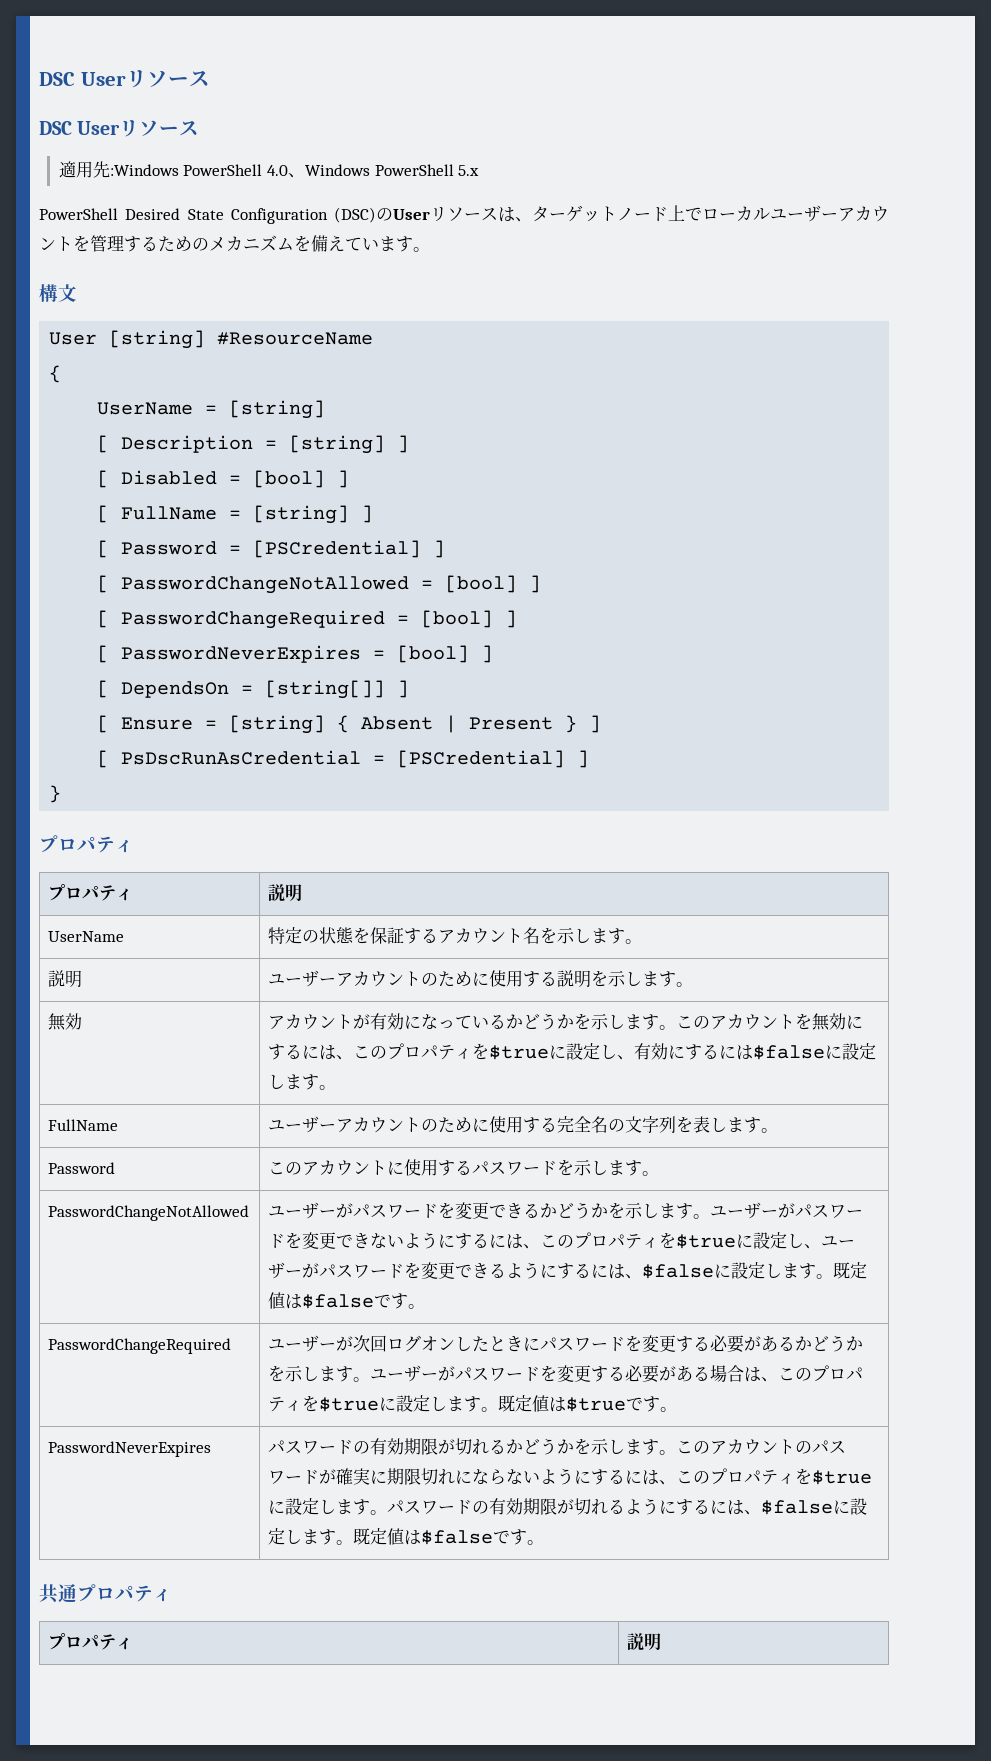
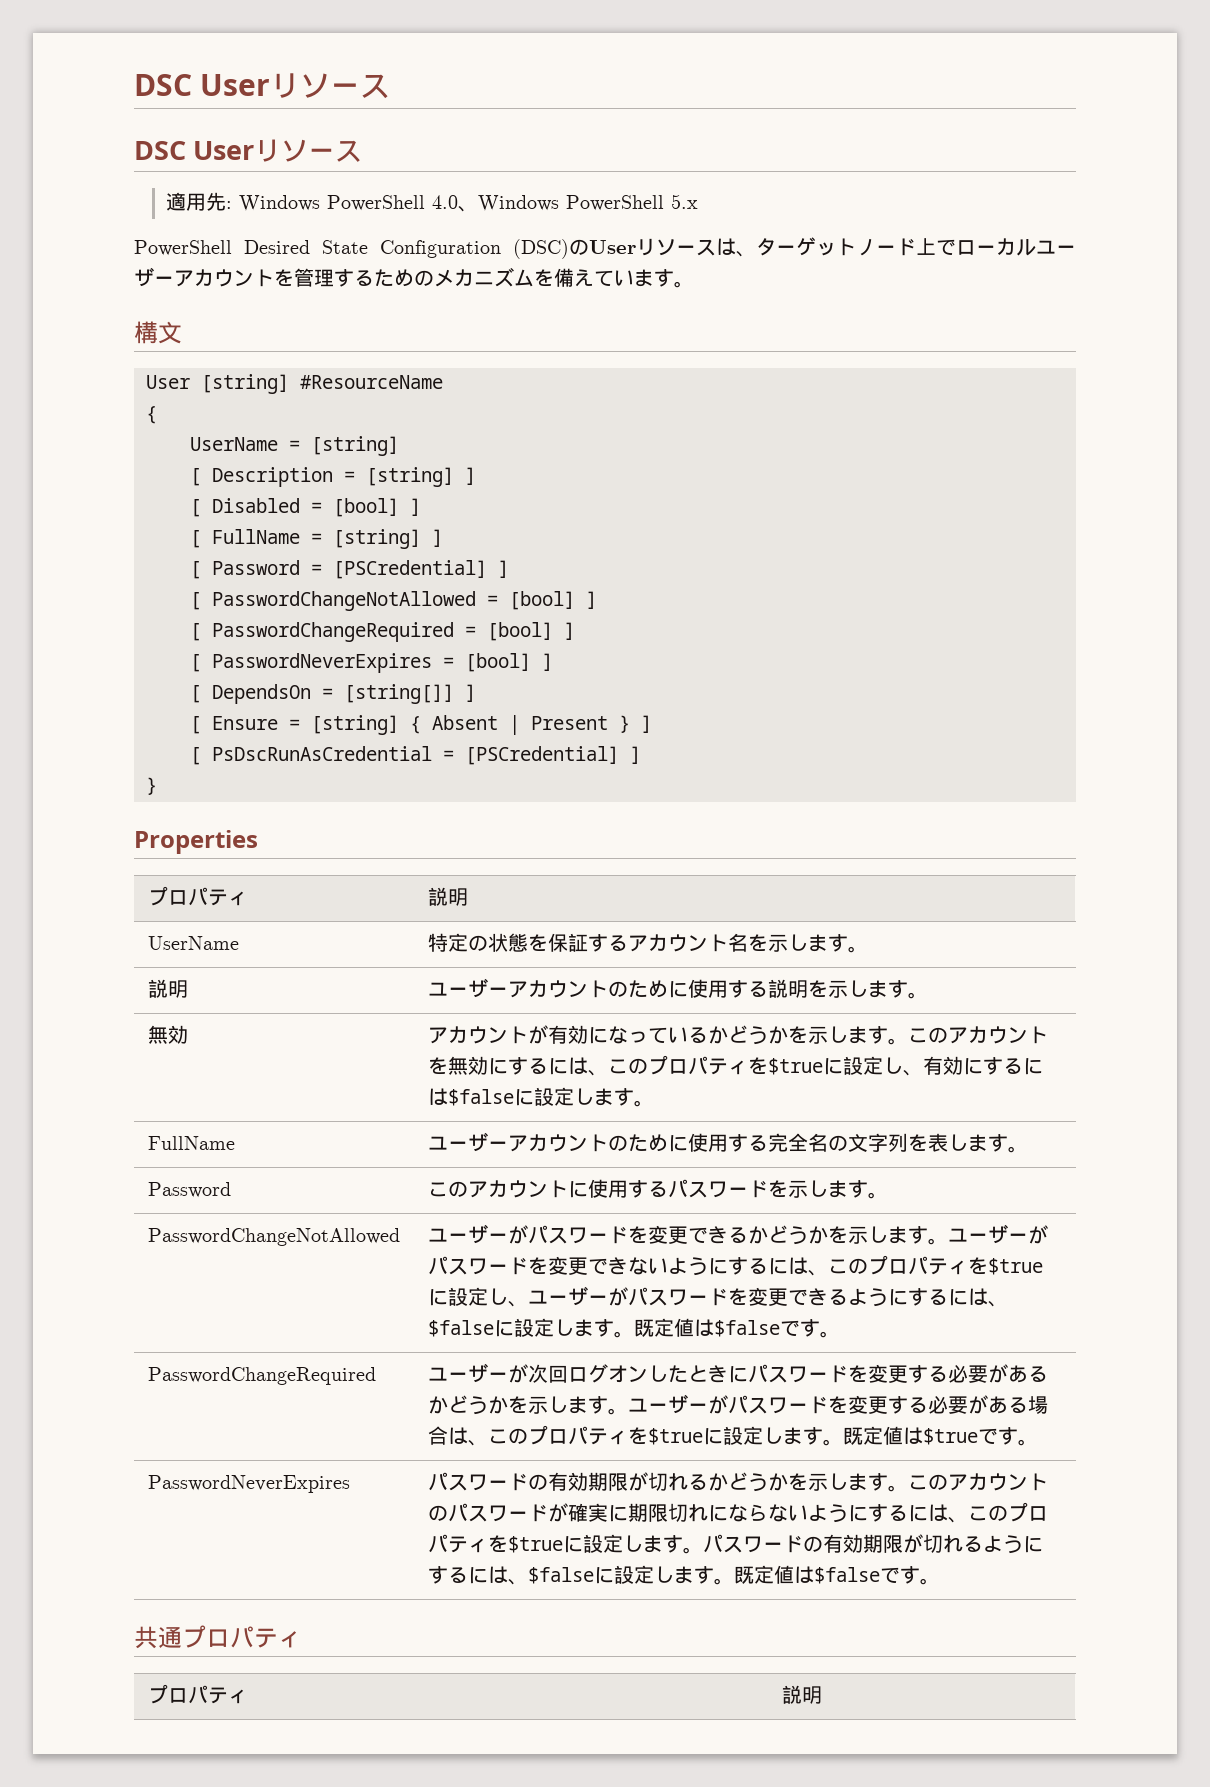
[109,164,179,176] :Windows -> [225,195,320,212] : Windows
[39,835,134,853] プロパティ -> [134,830,258,854] Properties

